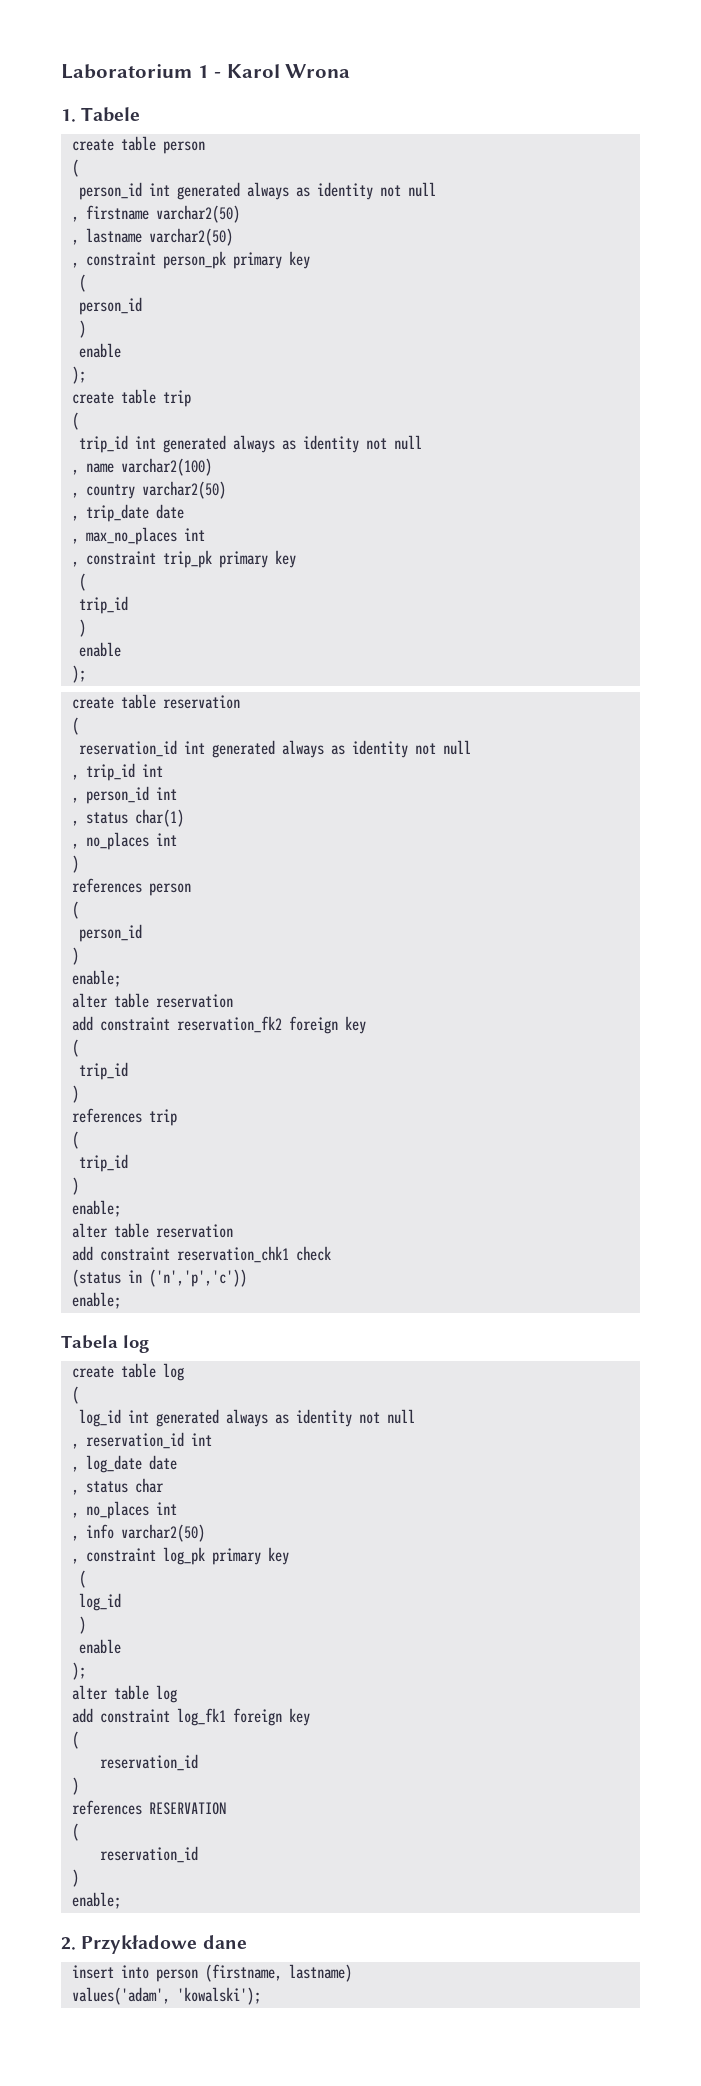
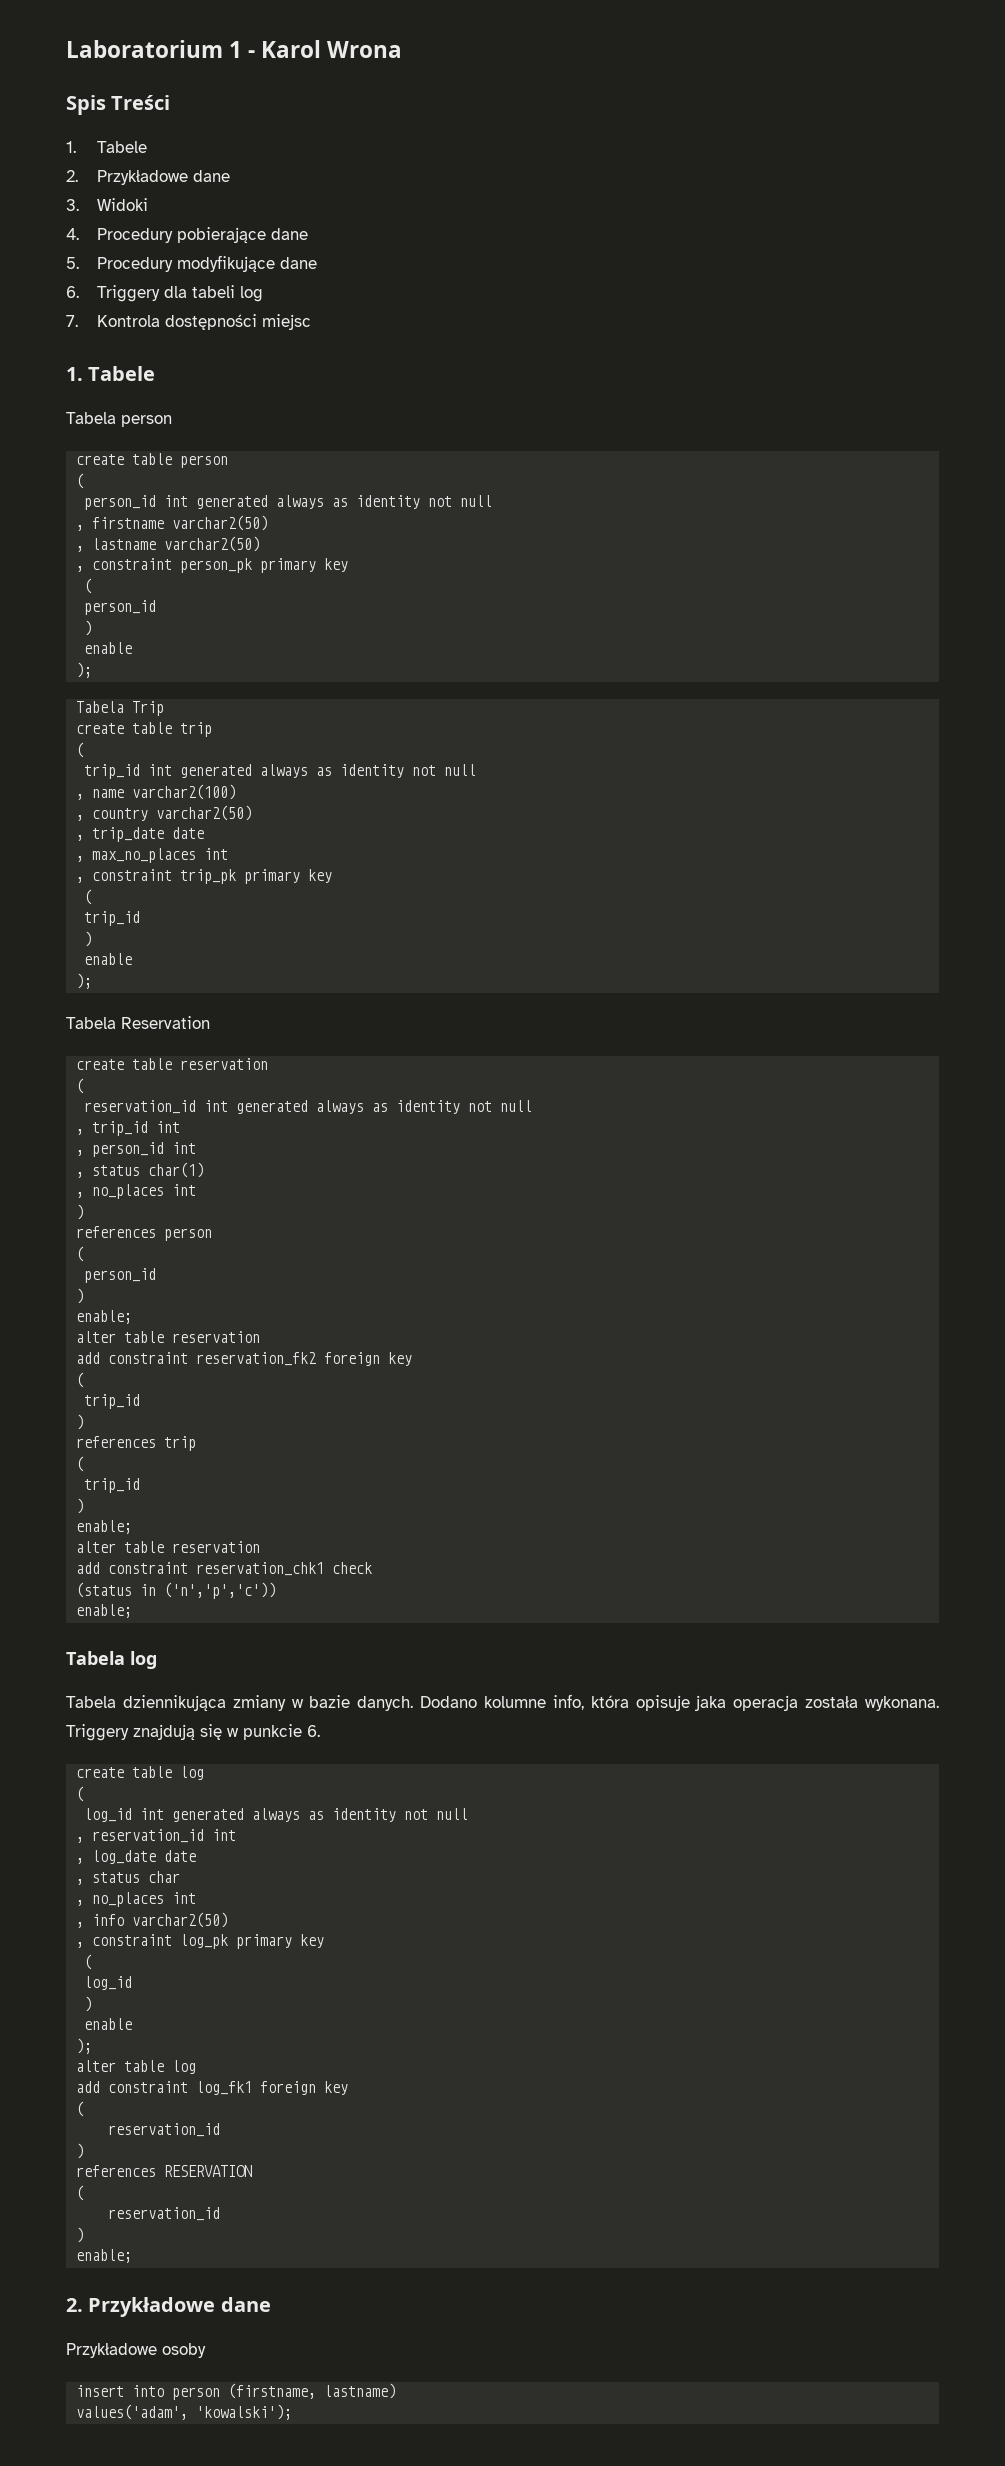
[61,107,141,122] // 1. Tabele -> [66,95,171,115] [66,141,147,153] [66,170,230,185] [66,198,148,211] [66,227,308,244] [66,255,317,273] [66,285,263,302] [66,314,311,330] [66,366,156,381] [66,412,172,427] // Spis Treści // 1. Tabele // 2. Przykładowe dane // 3. Widoki // 4. Procedury pobierające dane // 5. Procedury modyfikujące dane // 6. Triggery dla tabeli log // 7. Kontrola dostępności miejsc // 1. Tabele // Tabela person
(86, 375) none -> [76,701,165,716] // Tabela Trip
(86, 674) none -> [66,1016,210,1029] // Tabela Reservation
(149, 1344) none -> [66,1694,940,1712] [66,1724,320,1741] // Tabela dziennikująca zmiany w bazie danych. Dodano kolumne info, która opisuje jaka operacja została wykonana. Triggery znajdują się w punkcie 6.
(247, 1942) none -> [66,2343,206,2358] // Przykładowe osoby

